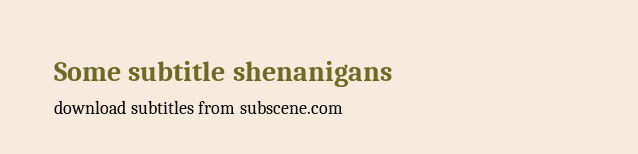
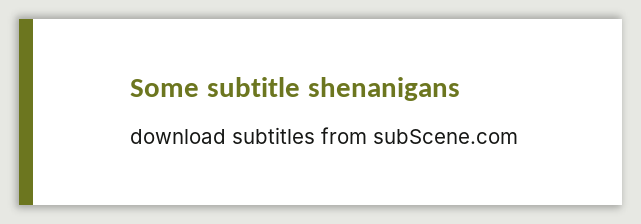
[240,100,344,114] subscene.com -> [373,129,518,144] subScene.com

